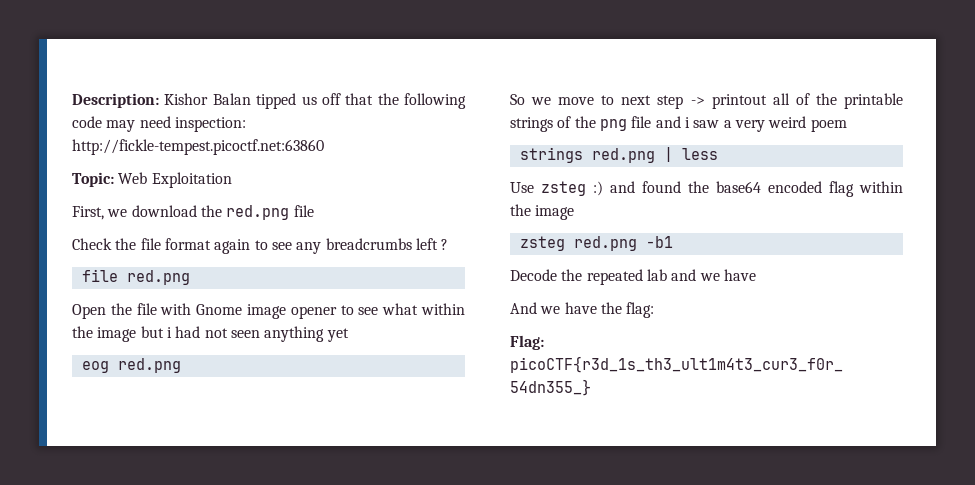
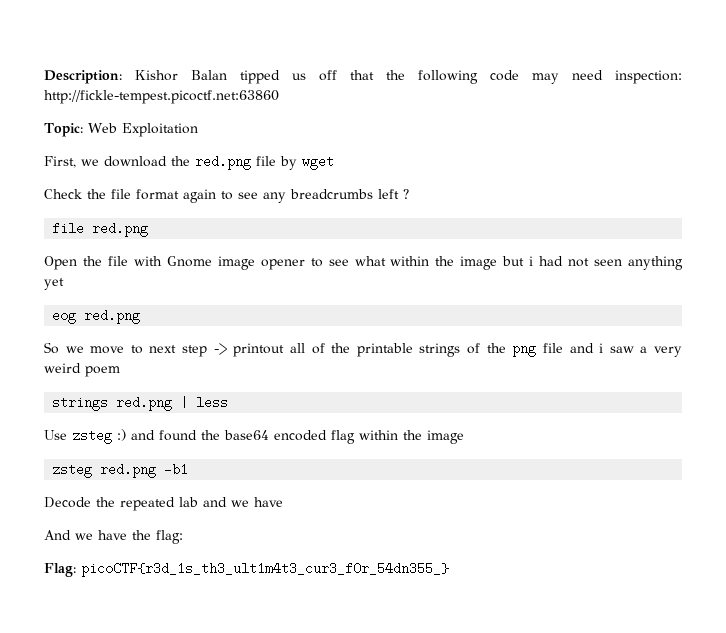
(314, 211) none -> [280,155,334,170] by wget

